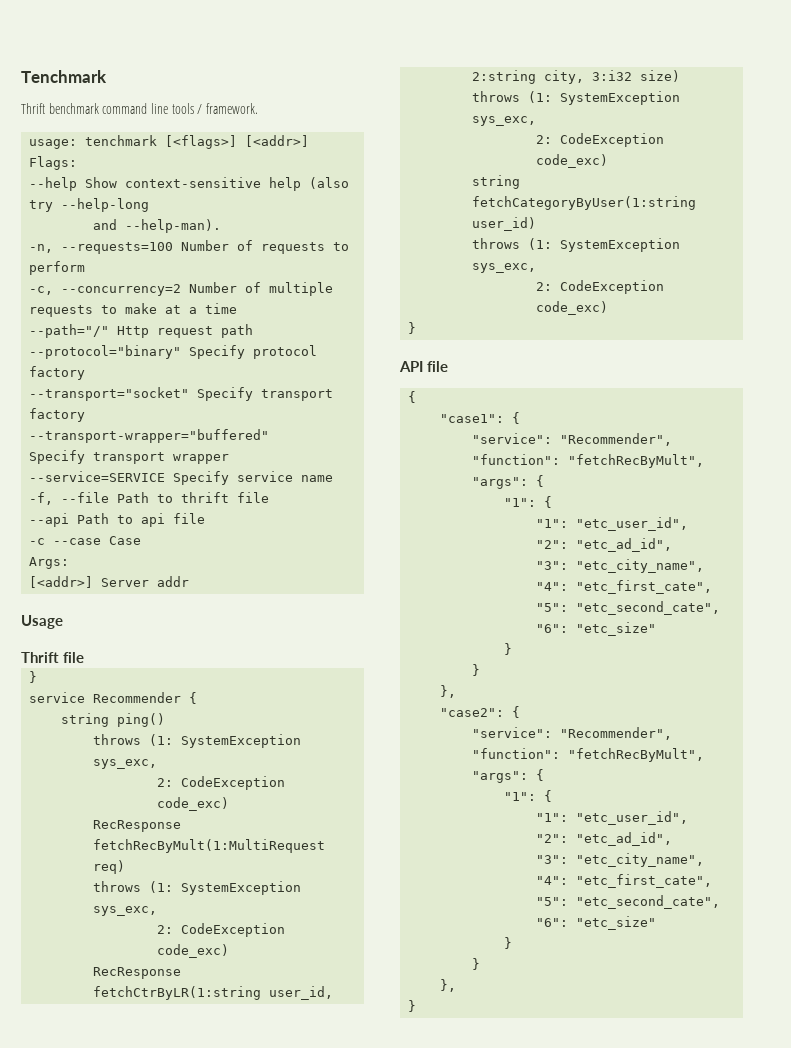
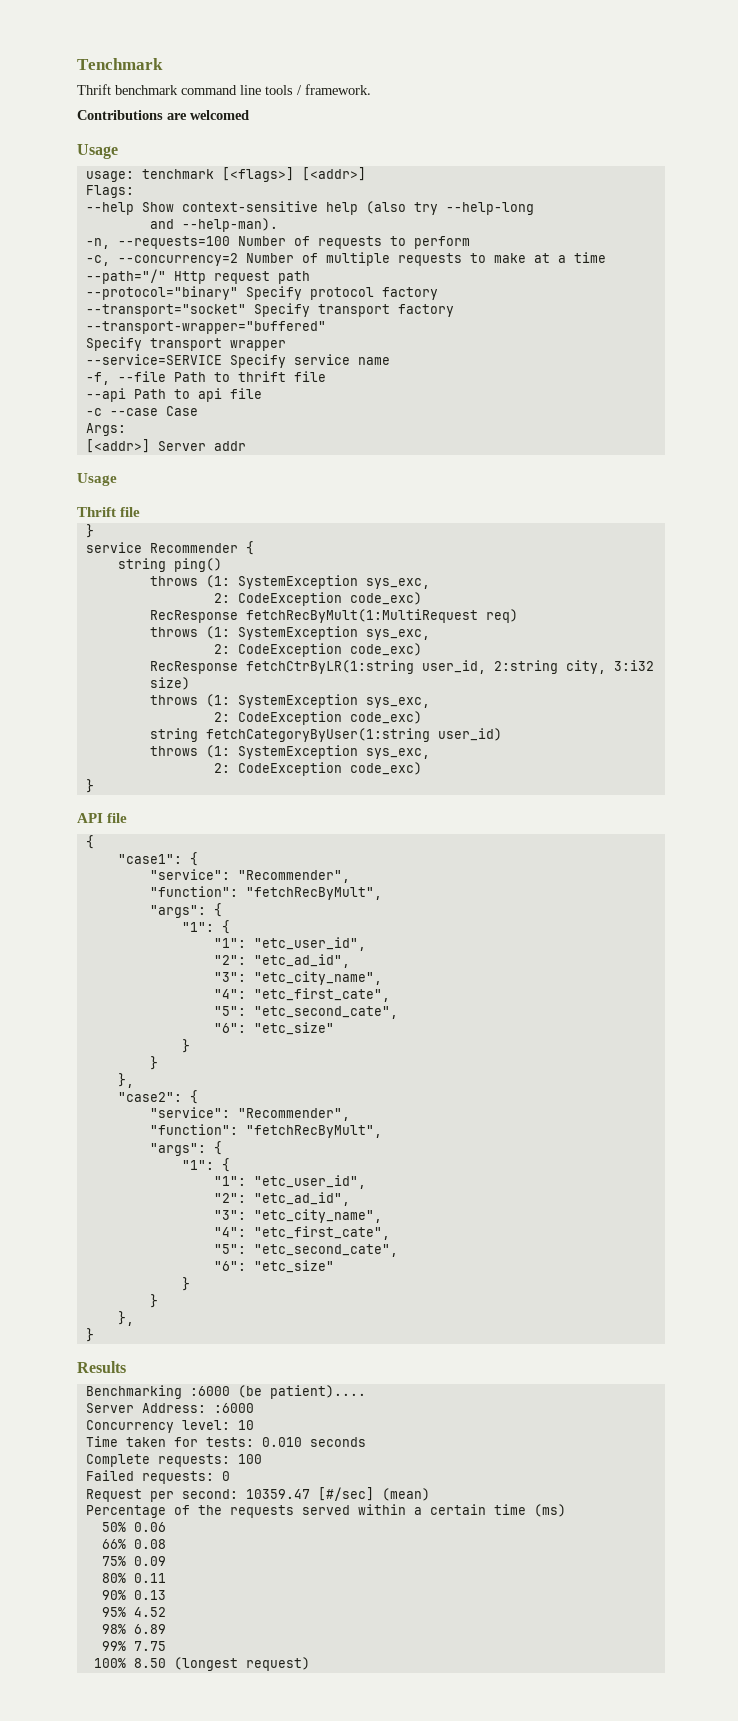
(258, 108) none -> [77,110,249,120] [77,144,118,159] // Contributions are welcomed // Usage
(417, 1006) none -> [77,1361,126,1373] [85,1385,366,1399] [85,1403,254,1413] [85,1420,254,1433] [85,1436,366,1447] [85,1454,262,1467] [85,1470,230,1484] [85,1487,430,1502] [85,1504,566,1518] [101,1522,166,1532] [101,1539,166,1549] [101,1556,166,1566] [101,1573,166,1583] [101,1590,166,1600] [101,1607,166,1617] [101,1624,166,1634] [101,1641,166,1651] [93,1657,310,1671] // Results // Benchmarking :6000 (be patient).... // Server Address: :6000 // Concurrency level: 10 // Time taken for tests: 0.010 seconds // Complete requests: 100 // Failed requests: 0 // Request per second: 10359.47 [#/sec] (mean) // Percentage of the requests served within a certain time (ms) // 50% 0.06 // 66% 0.08 // 75% 0.09 // 80% 0.11 // 90% 0.13 // 95% 4.52 // 98% 6.89 // 99% 7.75 // 100% 8.50 (longest request)

